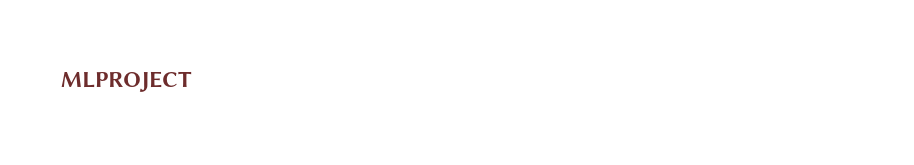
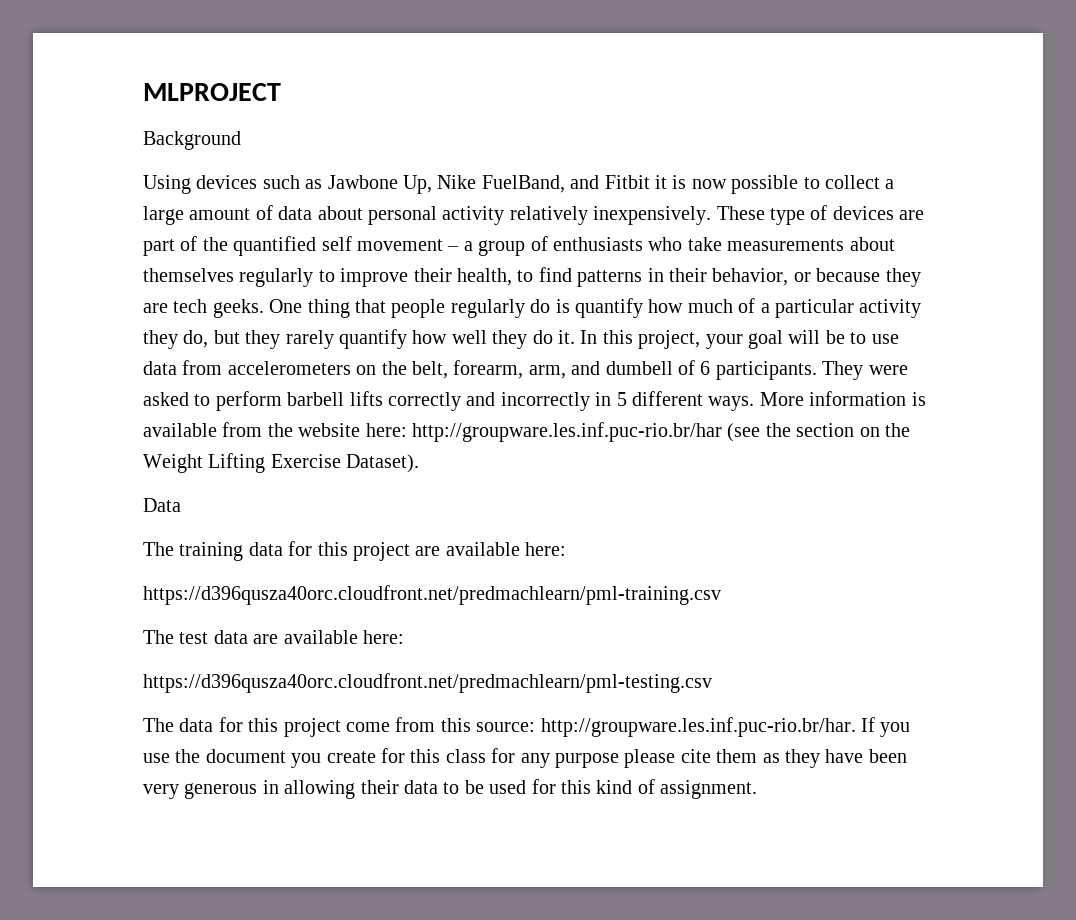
(192, 81) none -> [143,131,241,150] [143,175,895,194] [143,205,925,225] [143,236,895,256] [143,267,921,287] [143,298,922,318] [143,329,899,349] [143,360,908,380] [143,391,926,411] [143,422,910,442] [143,453,420,473] [143,498,181,512] [143,541,567,561] [143,585,721,605] [143,630,404,644] [143,673,712,693] [143,717,911,737] [143,748,907,768] [143,779,758,799] // Background // Using devices such as Jawbone Up, Nike FuelBand, and Fitbit it is now possible to collect a large amount of data about personal activity relatively inexpensively. These type of devices are part of the quantified self movement – a group of enthusiasts who take measurements about themselves regularly to improve their health, to find patterns in their behavior, or because they are tech geeks. One thing that people regularly do is quantify how much of a particular activity they do, but they rarely quantify how well they do it. In this project, your goal will be to use data from accelerometers on the belt, forearm, arm, and dumbell of 6 participants. They were asked to perform barbell lifts correctly and incorrectly in 5 different ways. More information is available from the website here: http://groupware.les.inf.puc-rio.br/har (see the section on the Weight Lifting Exercise Dataset). // Data // The training data for this project are available here: // https://d396qusza40orc.cloudfront.net/predmachlearn/pml-training.csv // The test data are available here: // https://d396qusza40orc.cloudfront.net/predmachlearn/pml-testing.csv // The data for this project come from this source: http://groupware.les.inf.puc-rio.br/har. If you use the document you create for this class for any purpose please cite them as they have been very generous in allowing their data to be used for this kind of assignment.

